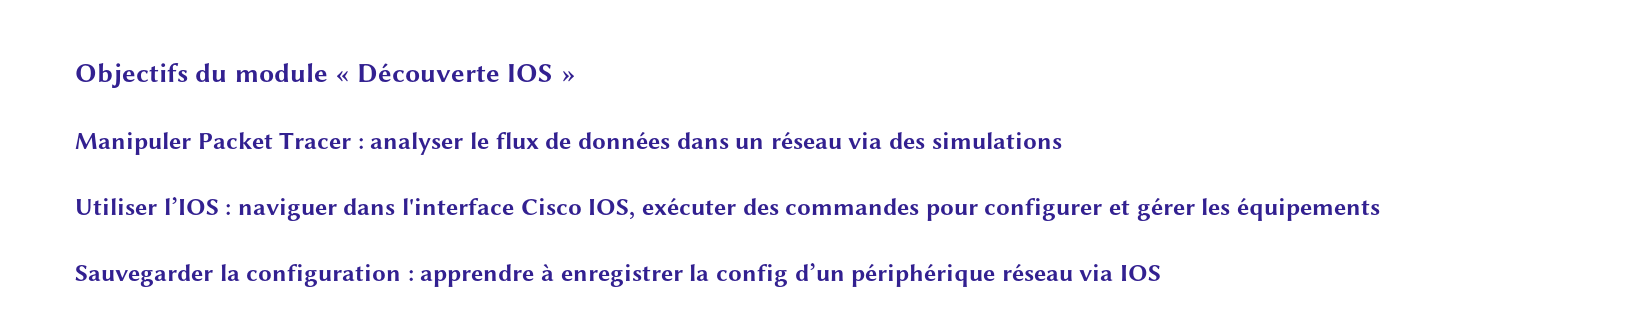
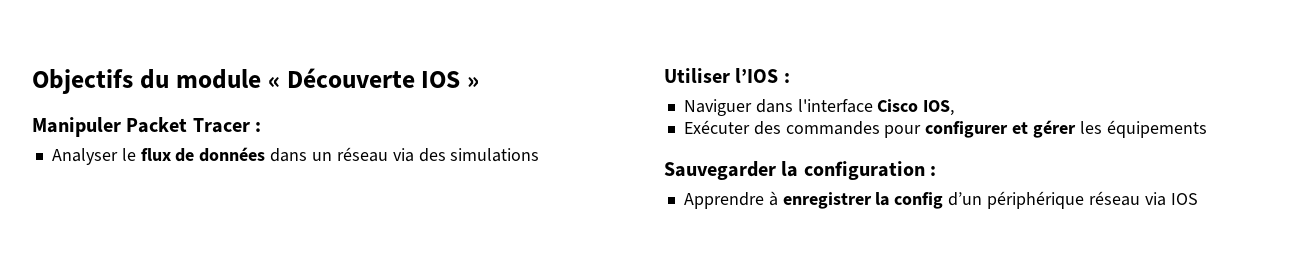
[370,132,464,155] analyser -> [51,148,118,165] // Analyser
[237,198,337,221] naviguer -> [683,99,752,116] // Naviguer
[641,198,736,215] exécuter -> [683,120,750,134] // Exécuter
[420,264,535,287] apprendre -> [683,192,764,209] // Apprendre

